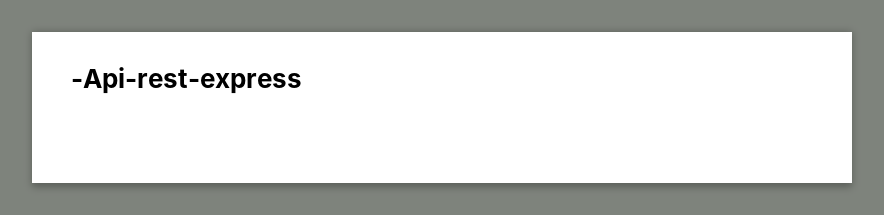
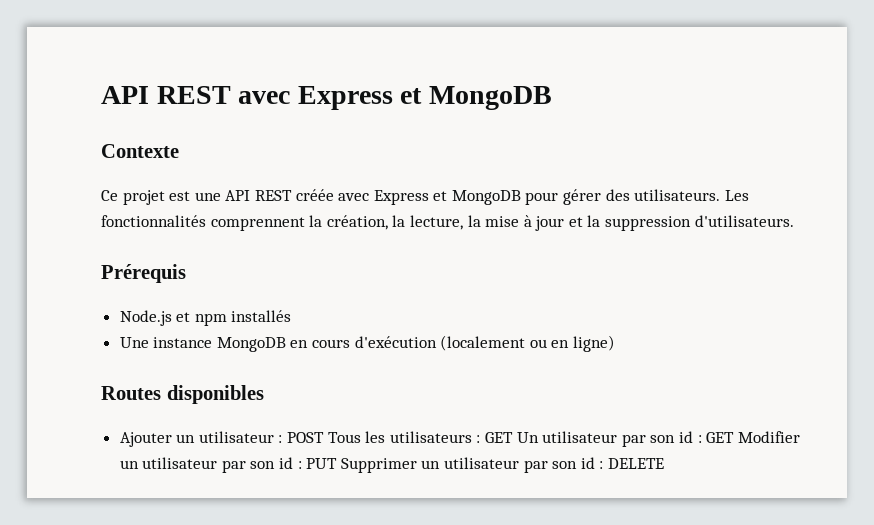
[71,67,302,94] -Api-rest-express -> [101,86,552,110] [101,144,179,158] [101,189,749,205] [101,215,794,231] [101,264,186,283] [119,310,292,326] [119,335,616,352] [101,385,264,404] [119,431,800,447] [119,457,664,473] API REST avec Express et MongoDB // Contexte // Ce projet est une API REST créée avec Express et MongoDB pour gérer des utilisateurs. Les fonctionnalités comprennent la création, la lecture, la mise à jour et la suppression d'utilisateurs. // Prérequis // Node.js et npm installés // Une instance MongoDB en cours d'exécution (localement ou en ligne) // Routes disponibles // Ajouter un utilisateur : POST Tous les utilisateurs : GET Un utilisateur par son id : GET Modifier un utilisateur par son id : PUT Supprimer un utilisateur par son id : DELETE

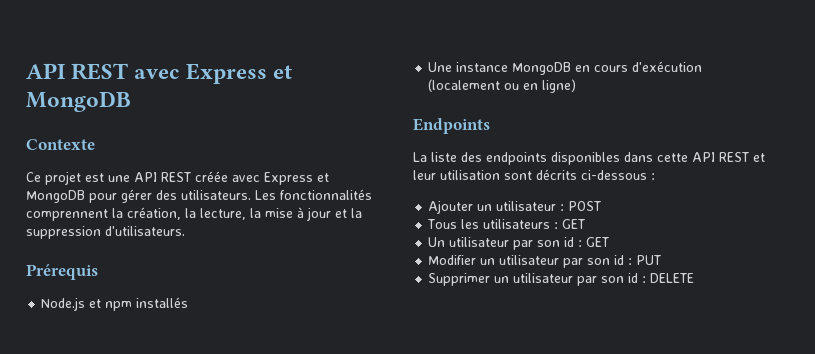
[101,385,264,404] Routes disponibles -> [413,118,490,134] [413,152,765,165] [413,169,655,180] Endpoints // La liste des endpoints disponibles dans cette API REST et leur utilisation sont décrits ci-dessous :
(325, 437) none -> (602, 206) //
(514, 437) none -> (586, 224) //
(735, 437) none -> (610, 242) //
(338, 463) none -> (662, 260) //

